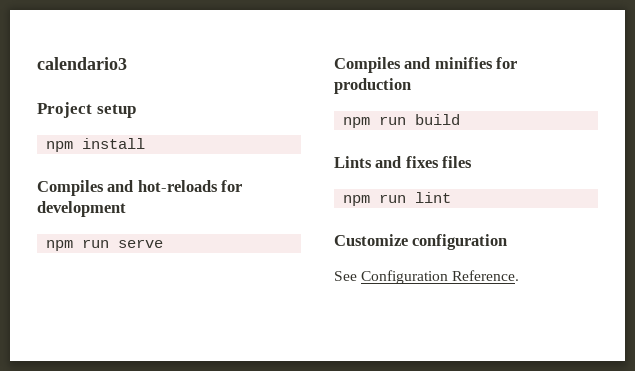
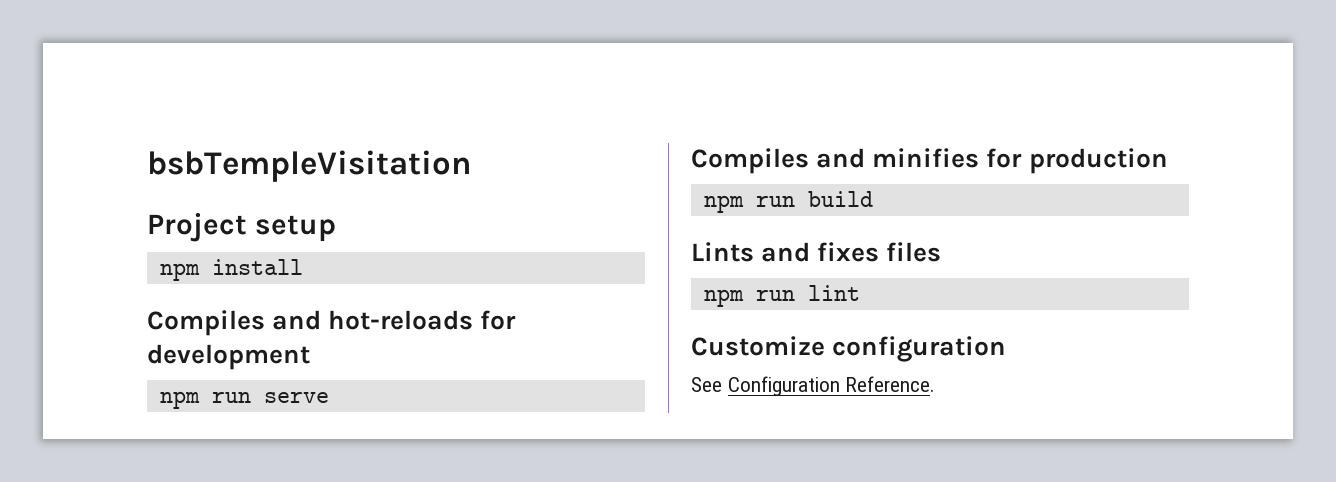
[37,57,127,70] calendario3 -> [147,150,472,182] bsbTempleVisitation

